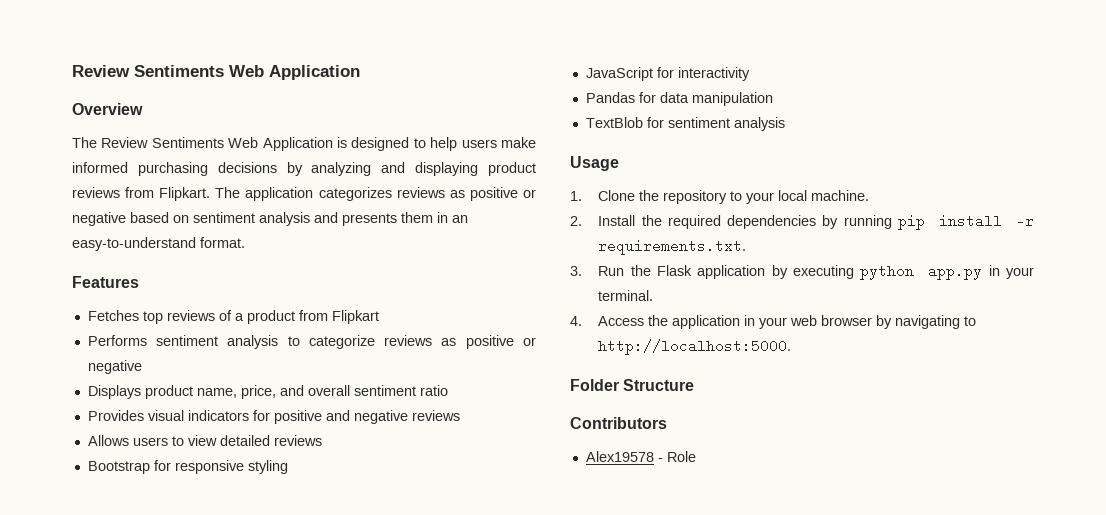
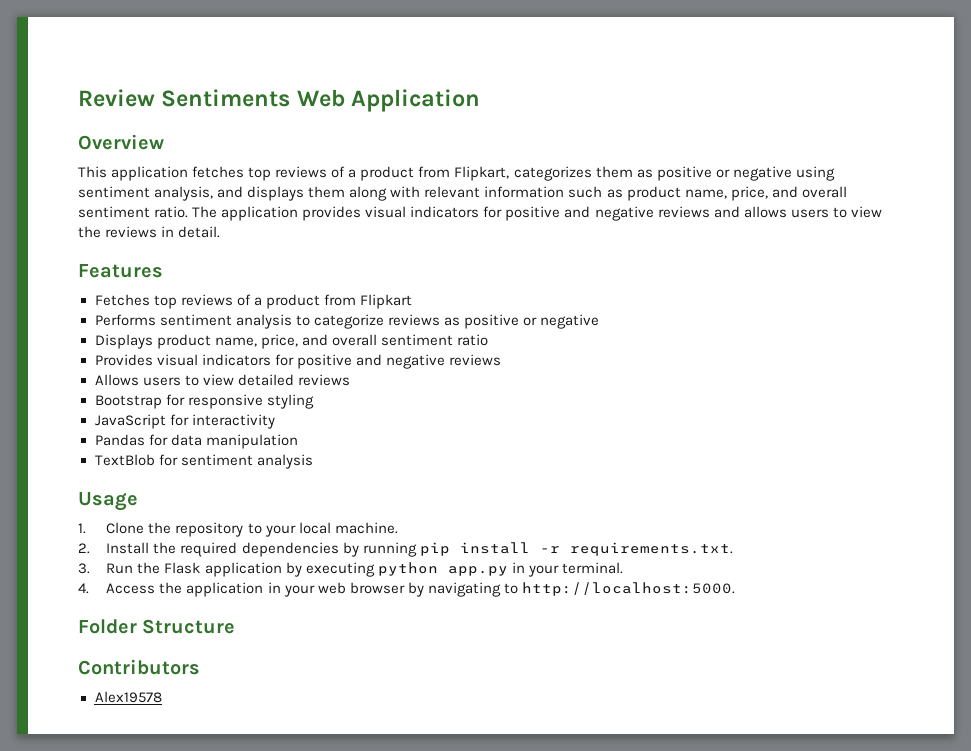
[72,137,536,151] [72,162,536,176] [72,187,536,201] [72,212,468,226] [72,237,245,251] The Review Sentiments Web Application is designed to help users make informed purchasing decisions by analyzing and displaying product reviews from Flipkart. The application categorizes reviews as positive or negative based on sentiment analysis and presents them in an easy-to-understand format. -> [78,166,835,181] [78,186,847,201] [78,206,882,221] [78,226,221,238] This application fetches top reviews of a product from Flipkart, categorizes them as positive or negative using sentiment analysis, and displays them along with relevant information such as product name, price, and overall sentiment ratio. The application provides visual indicators for positive and negative reviews and allows users to view the reviews in detail.
[657,451,696,462] - Role -> (162, 697) none

